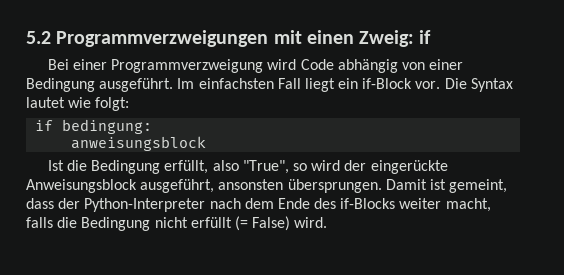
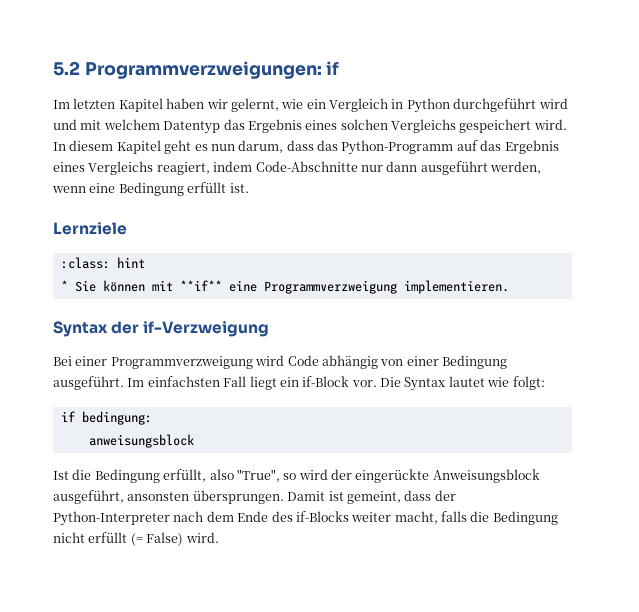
[56,30,432,47] Programmverzweigungen mit einen Zweig: if -> [84,61,340,79] [53,98,568,113] [53,119,567,134] [53,140,559,155] [53,161,541,175] [52,182,249,196] [53,222,127,235] [60,257,145,269] [60,280,509,294] [53,321,270,337] Programmverzweigungen: if // Im letzten Kapitel haben wir gelernt, wie ein Vergleich in Python durchgeführt wird und mit welchem Datentyp das Ergebnis eines solchen Vergleichs gespeichert wird. In diesem Kapitel geht es nun darum, dass das Python-Programm auf das Ergebnis eines Vergleichs reagiert, indem Code-Abschnitte nur dann ausgeführt werden, wenn eine Bedingung erfüllt ist. // Lernziele // :class: hint // * Sie können mit **if** eine Programmverzweigung implementieren. // Syntax der if-Verzweigung

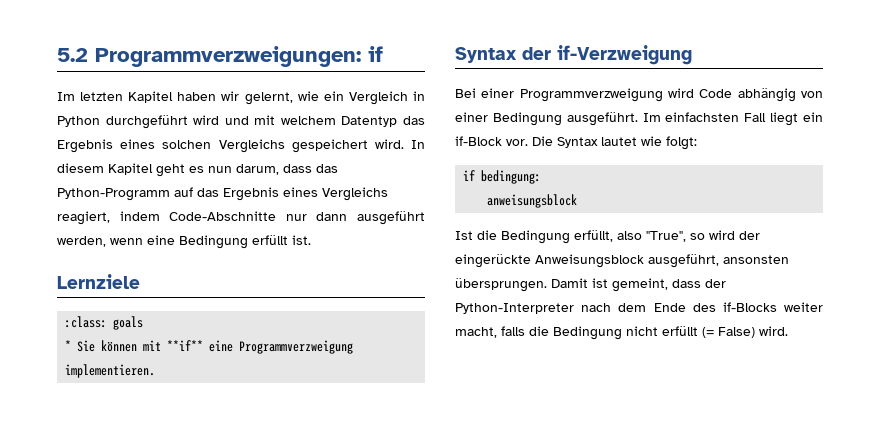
[116,257,145,268] hint -> [113,316,144,330] goals

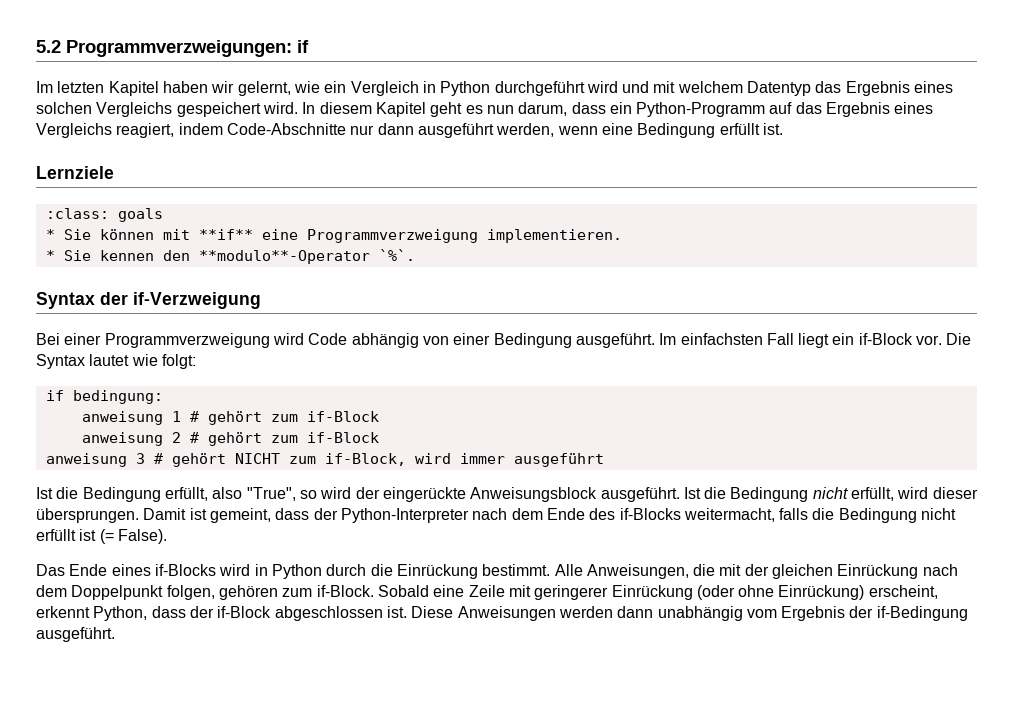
[316,164,338,173] das -> [609,102,632,114] ein
(156, 371) none -> [45,249,415,264] // * Sie kennen den **modulo**-Operator `%`.
[487,194,578,208] anweisungsblock -> [81,411,379,425] [81,432,379,446] [45,453,604,467] anweisung 1 # gehört zum if-Block // anweisung 2 # gehört zum if-Block // anweisung 3 # gehört NICHT zum if-Block, wird immer ausgeführt
[648,254,789,268] ausgeführt, ansonsten -> [600,487,978,502] ausgeführt. Ist die Bedingung nicht erfüllt, wird dieser
[784,302,823,312] [455,327,497,338] weiter macht, -> [683,508,775,522] weitermacht,
[702,326,788,338] (= False) wird. -> [79,529,167,544] [36,564,958,579] [36,585,938,600] [36,606,968,621] [36,627,115,642] ist (= False). // Das Ende eines if-Blocks wird in Python durch die Einrückung bestimmt. Alle Anweisungen, die mit der gleichen Einrückung nach dem Doppelpunkt folgen, gehören zum if-Block. Sobald eine Zeile mit geringerer Einrückung (oder ohne Einrückung) erscheint, erkennt Python, dass der if-Block abgeschlossen ist. Diese Anweisungen werden dann unabhängig vom Ergebnis der if-Bedingung ausgeführt.

